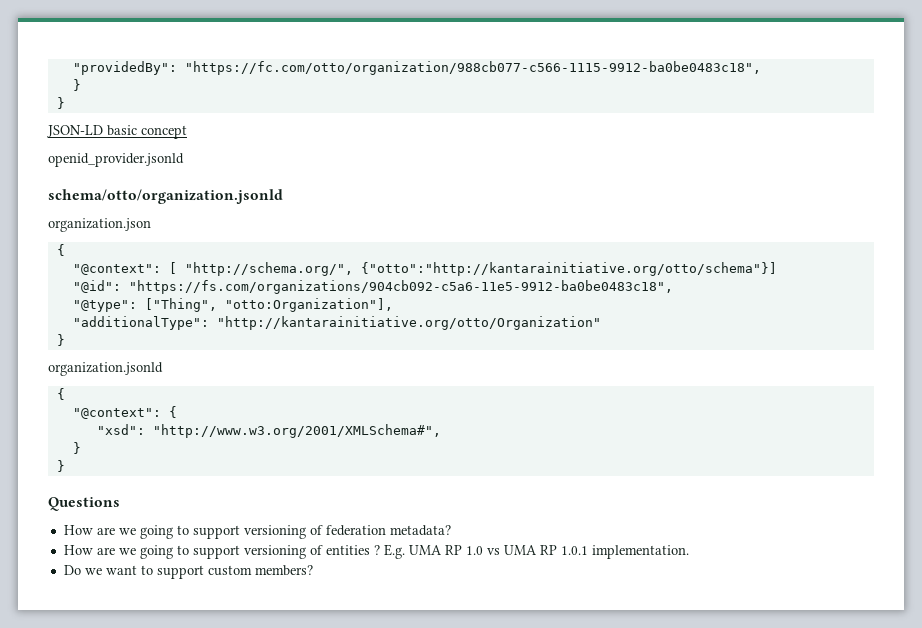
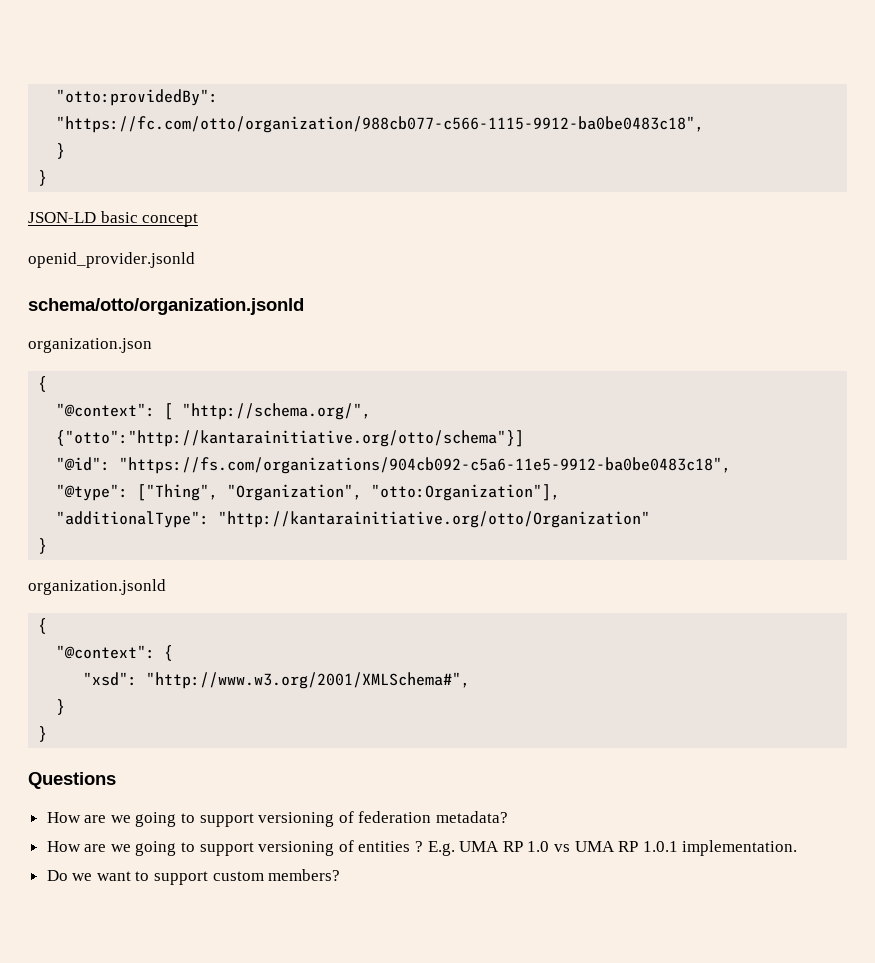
[72,61,177,75] "providedBy": -> [56,89,219,106] "otto:providedBy":
(217, 305) none -> [227,484,363,501] "Organization",

